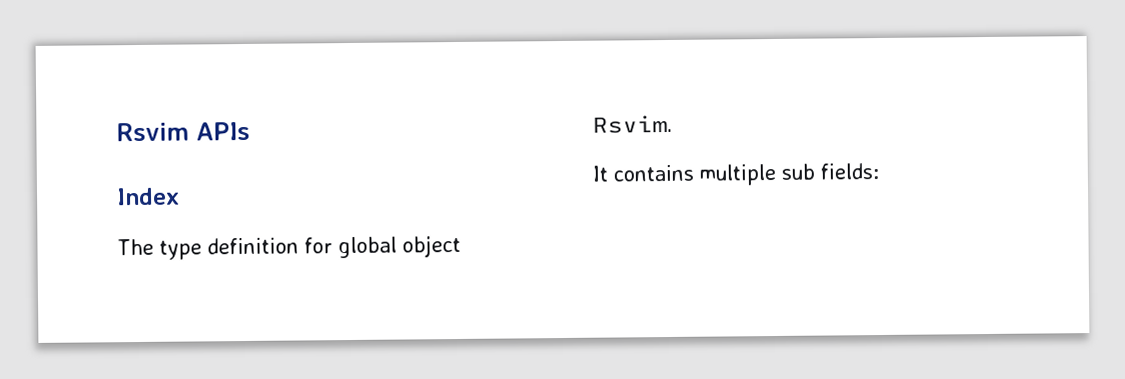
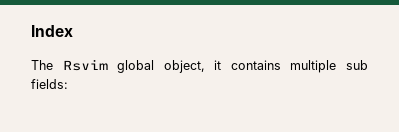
[116,121,250,142] Rsvim APIs // -> (31, 31) none
[159,234,461,260] [592,114,673,134] [592,165,608,182] type definition for global object Rsvim. // It -> [62,59,222,73] Rsvim global object, it

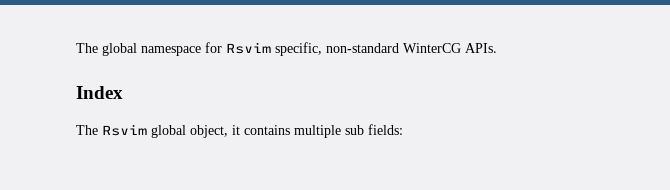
(31, 31) none -> [76,42,497,56] The global namespace for Rsvim specific, non-standard WinterCG APIs. //

